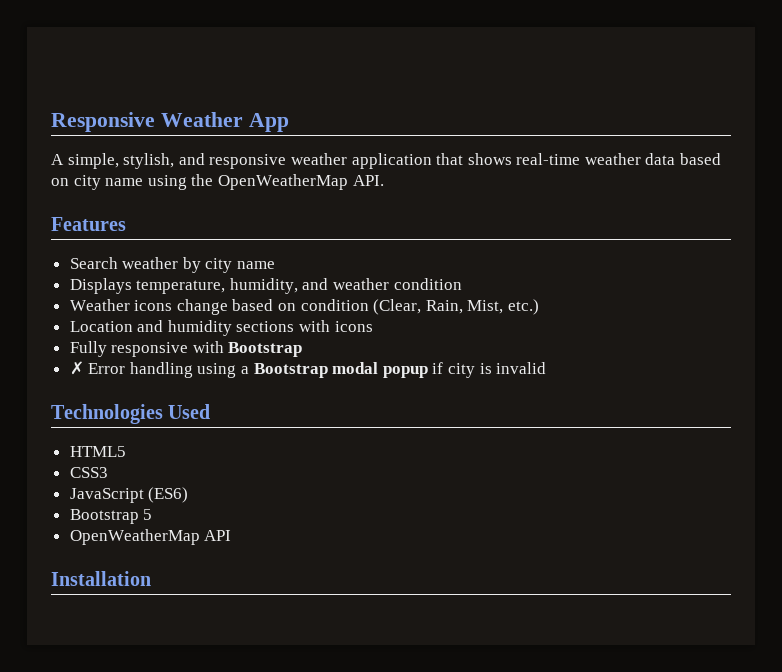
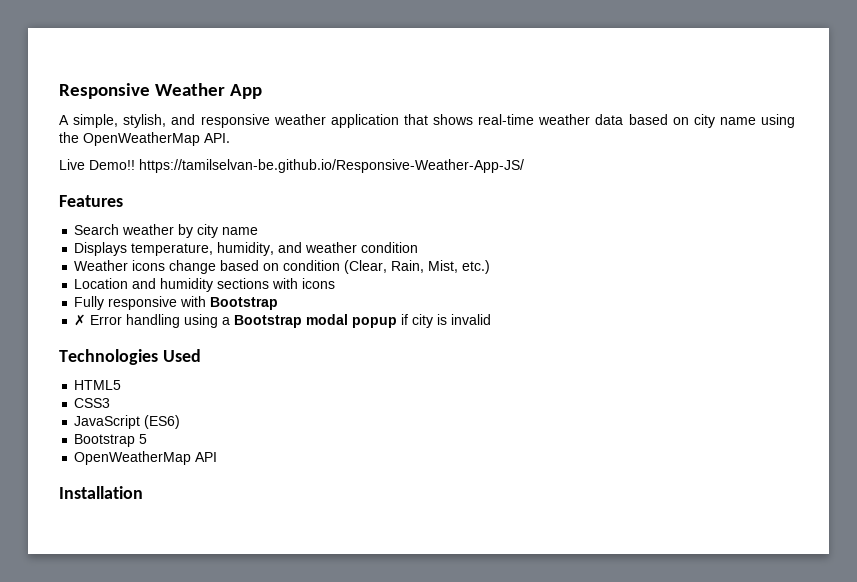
(384, 180) none -> [59,159,524,173] // Live Demo!! https://tamilselvan-be.github.io/Responsive-Weather-App-JS/

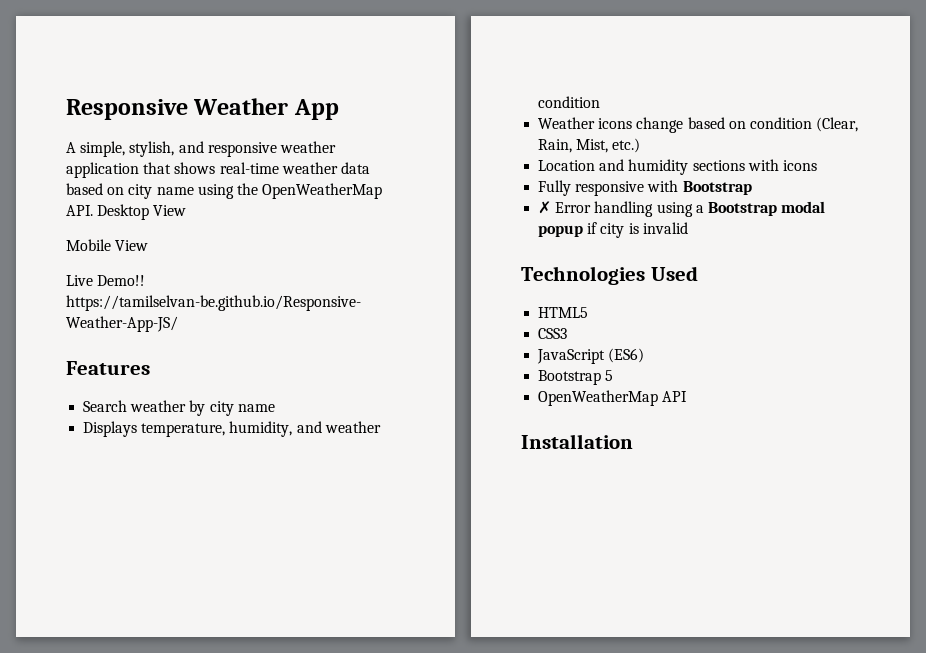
(230, 138) none -> [97,204,187,220] [66,239,149,251] Desktop View // Mobile View

